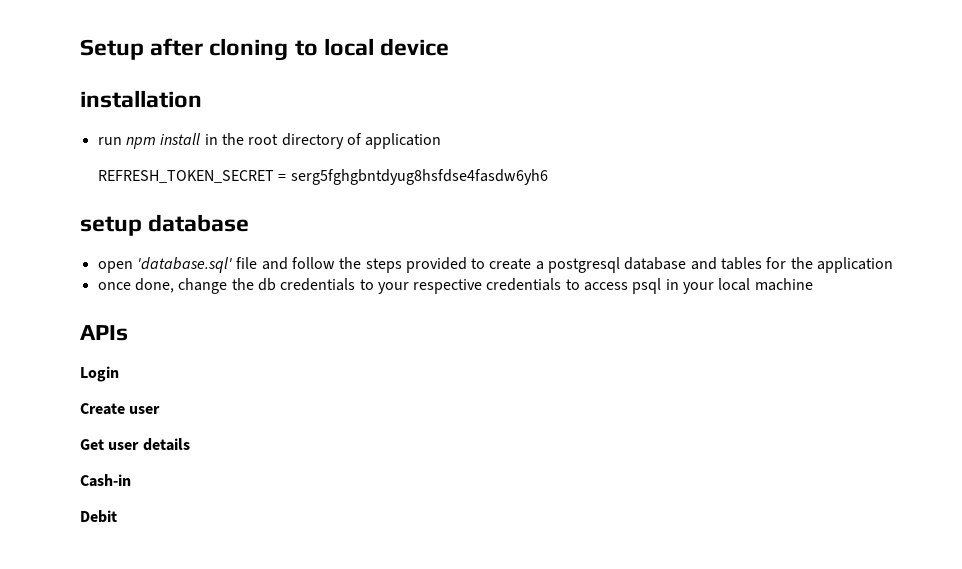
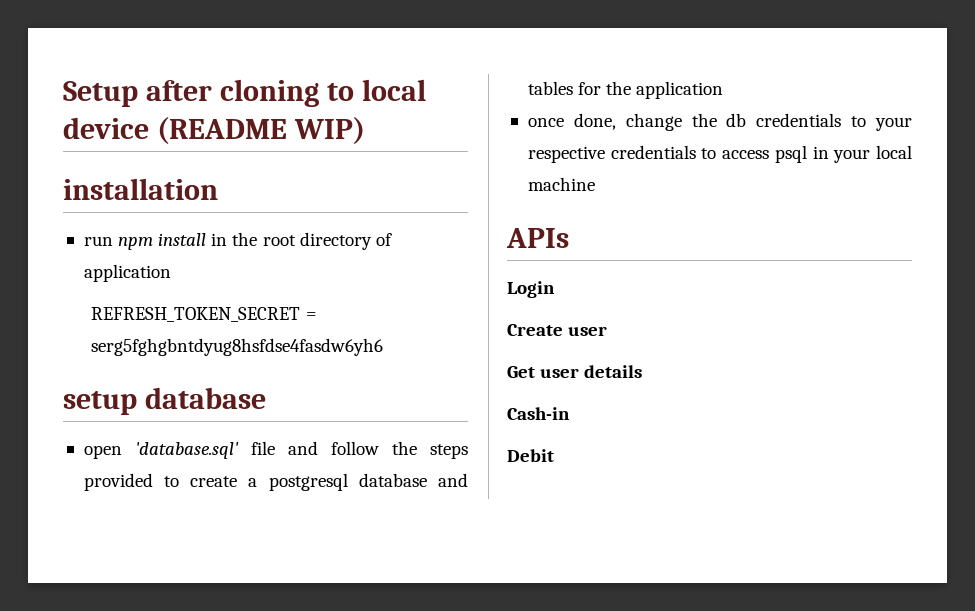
(450, 47) none -> [156,117,365,144] (README WIP)

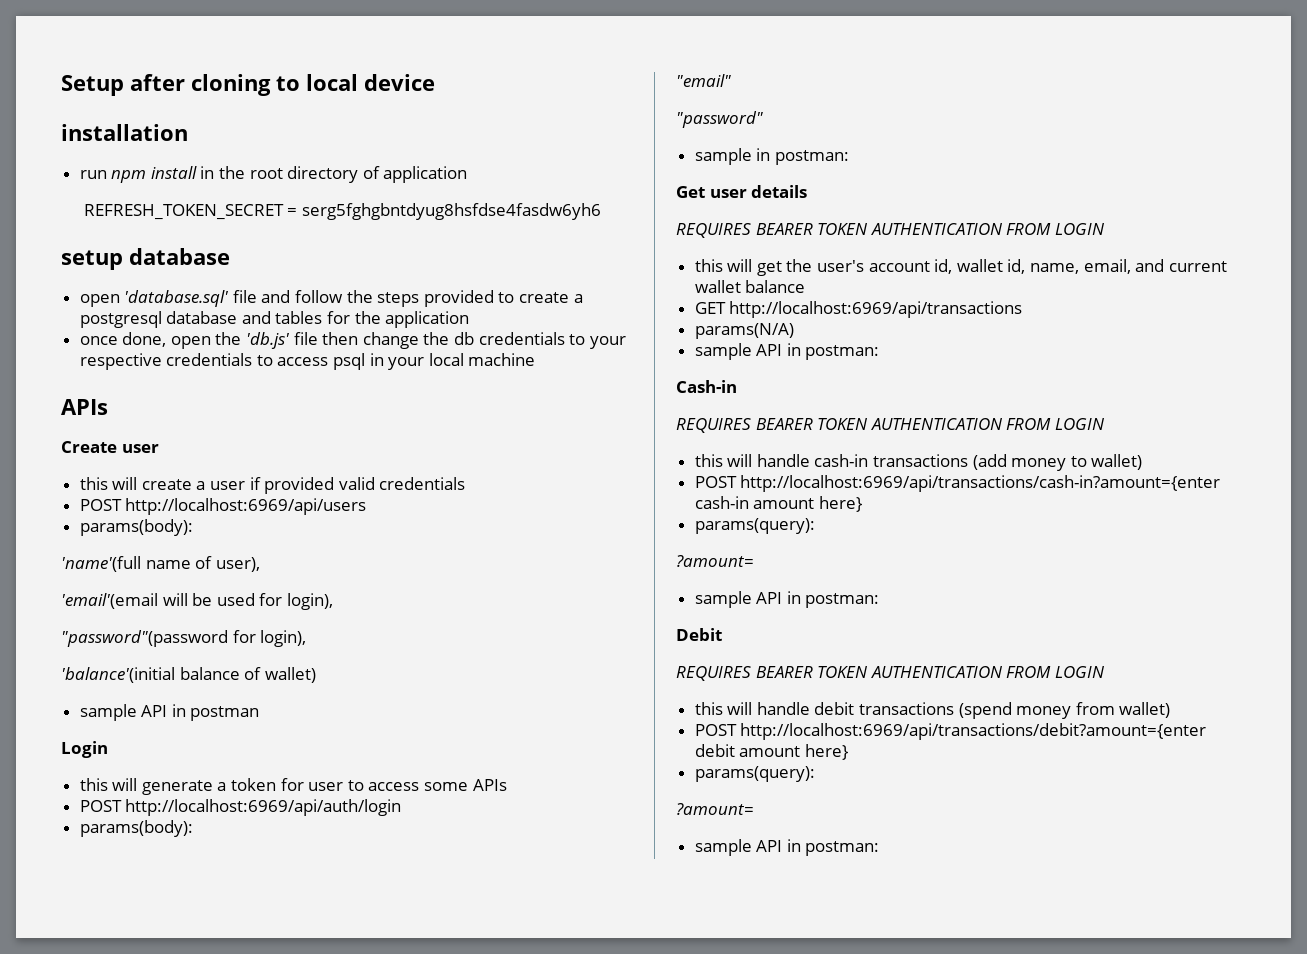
[156,117,365,144] (README WIP) -> (435, 82) none
(616, 121) none -> [170,332,359,349] open the 'db.js' file then
[507,281,555,298] [507,324,608,336] [507,365,643,378] [507,407,570,420] [507,449,554,462] Login // Create user // Get user details // Cash-in // Debit -> [61,441,159,453] [79,477,466,494] [79,498,367,515] [79,519,193,536] [61,556,260,572] [61,593,333,610] [61,630,307,647] [61,667,316,683] [79,704,260,721] [61,741,108,758] [79,778,507,795] [79,799,402,816] [79,820,193,837] [676,74,731,87] [676,111,763,128] [694,148,849,165] [676,185,808,198] [676,223,1105,238] [694,259,1227,276] [694,280,806,293] [694,301,1023,318] [694,323,794,339] [694,343,880,360] [676,380,737,393] [676,418,1105,433] [694,454,1143,471] [694,475,1221,492] [694,496,862,512] [694,518,815,534] [676,555,753,567] [694,591,880,608] [676,628,722,641] [676,666,1105,681] [694,702,1171,719] [694,723,1207,740] [694,744,848,760] [694,766,815,782] [676,803,753,815] [694,839,880,856] Create user // this will create a user if provided valid credentials // POST http://localhost:6969/api/users // params(body): // 'name'(full name of user), // 'email'(email will be used for login), // "password"(password for login), // 'balance'(initial balance of wallet) // sample API in postman // Login // this will generate a token for user to access some APIs // POST http://localhost:6969/api/auth/login // params(body): // "email" // "password" // sample in postman: // Get user details // REQUIRES BEARER TOKEN AUTHENTICATION FROM LOGIN // this will get the user's account id, wallet id, name, email, and current wallet balance // GET http://localhost:6969/api/transactions // params(N/A) // sample API in postman: // Cash-in // REQUIRES BEARER TOKEN AUTHENTICATION FROM LOGIN // this will handle cash-in transactions (add money to wallet) // POST http://localhost:6969/api/transactions/cash-in?amount={enter cash-in amount here} // params(query): // ?amount= // sample API in postman: // Debit // REQUIRES BEARER TOKEN AUTHENTICATION FROM LOGIN // this will handle debit transactions (spend money from wallet) // POST http://localhost:6969/api/transactions/debit?amount={enter debit amount here} // params(query): // ?amount= // sample API in postman:

